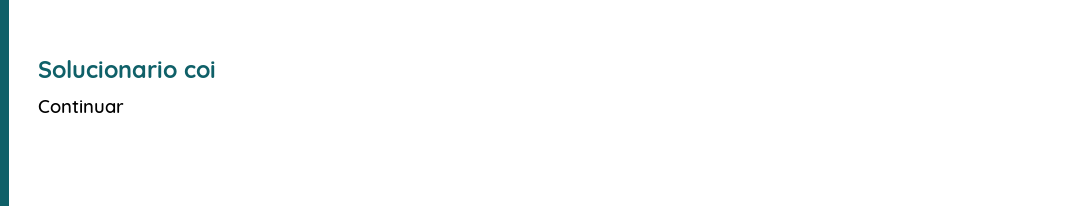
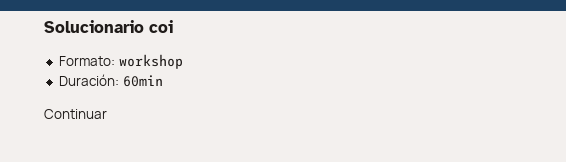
(216, 69) none -> [58,54,183,69] [58,74,163,87] // Formato: workshop // Duración: 60min

